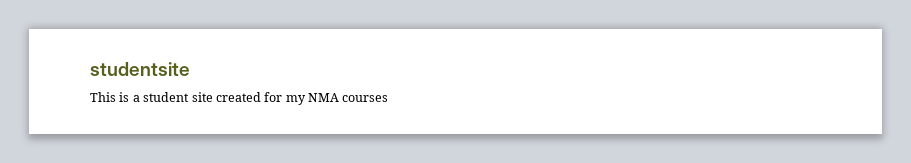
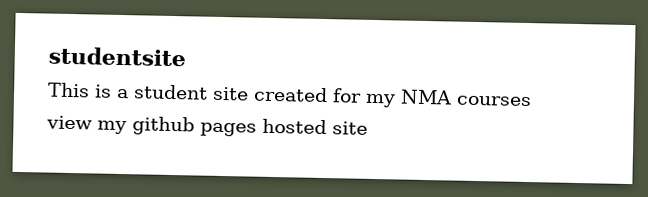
(389, 98) none -> [46,115,368,137] // view my github pages hosted site

